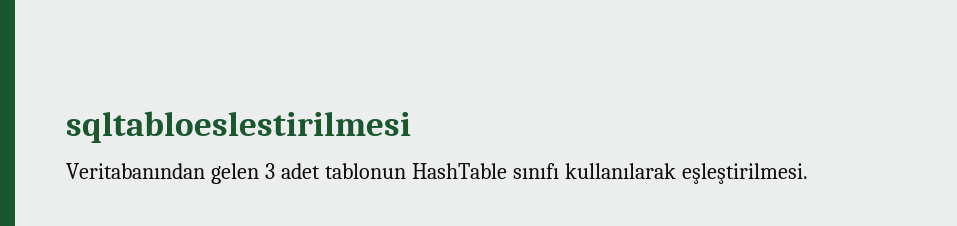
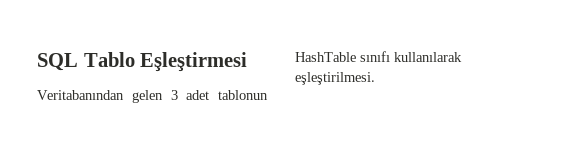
[66,111,411,143] sqltabloeslestirilmesi -> [37,52,248,72] SQL Tablo Eşleştirmesi

